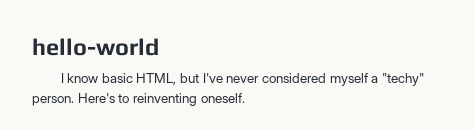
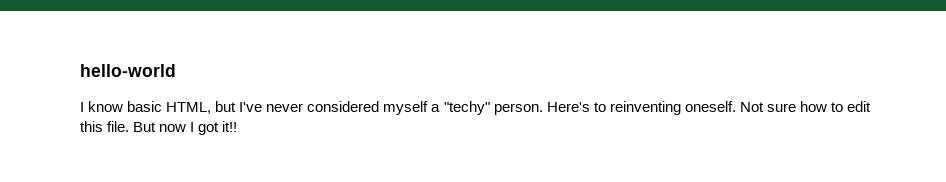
(245, 98) none -> [739,101,871,112] [80,121,238,135] Not sure how to edit this file. But now I got it!!

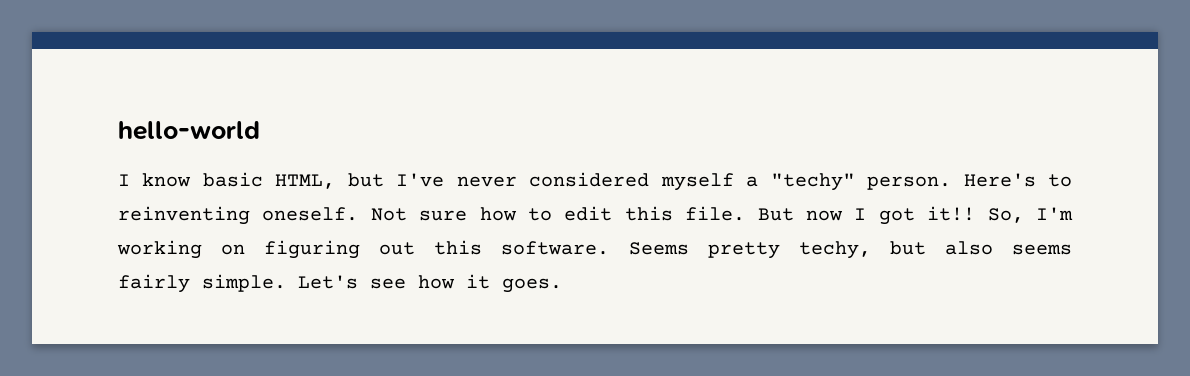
(238, 126) none -> [987,207,1073,223] [117,240,1072,259] [118,274,562,293] So, I'm working on figuring out this software. Seems pretty techy, but also seems fairly simple. Let's see how it goes.

